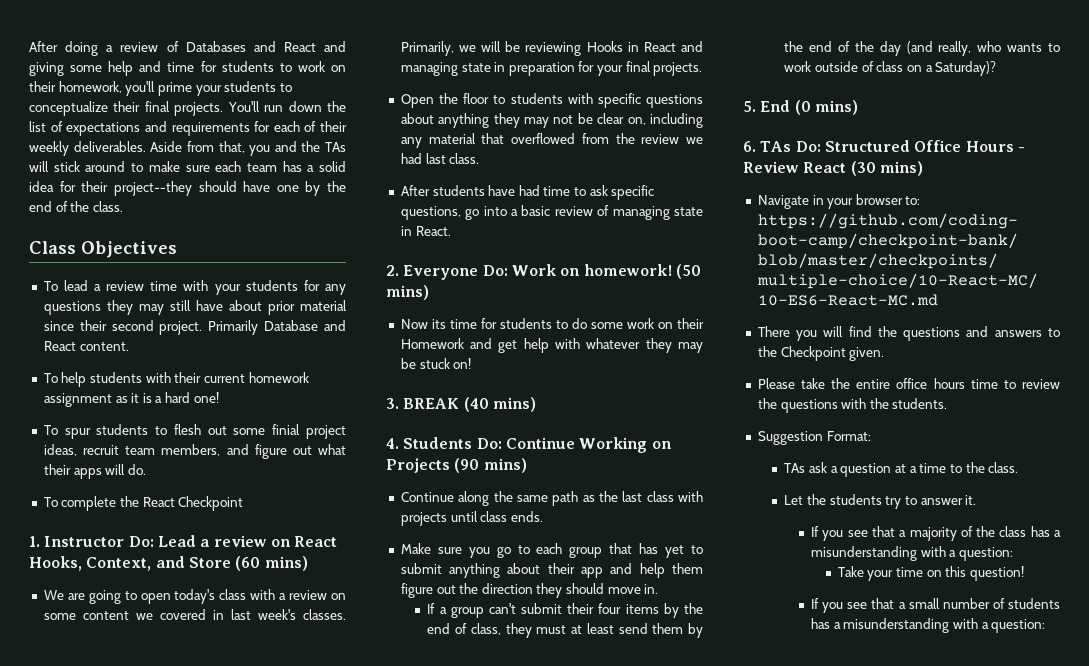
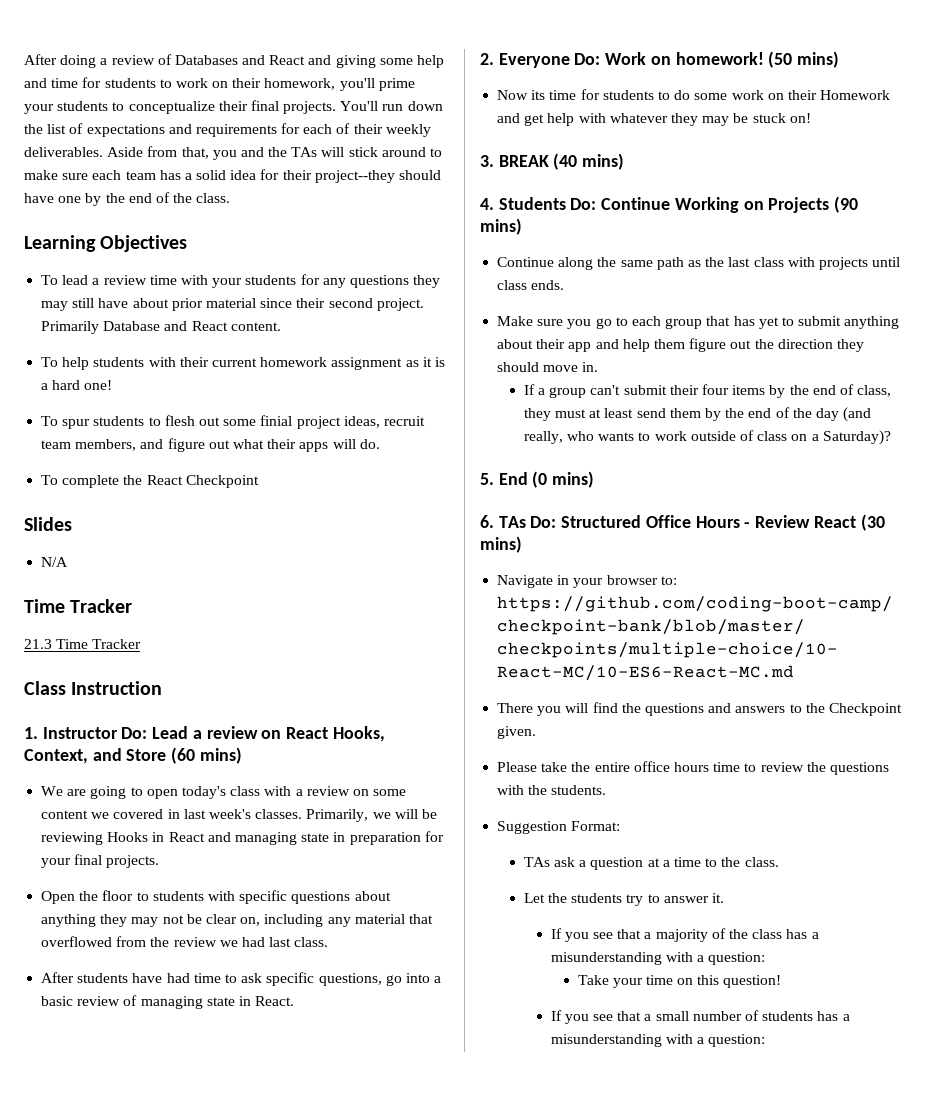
[29,241,76,254] Class -> [24,235,96,252] Learning
(244, 503) none -> [24,517,72,531] [41,557,69,567] [24,599,133,613] [24,639,142,649] [24,681,163,695] // Slides // N/A // Time Tracker // 21.3 Time Tracker // Class Instruction

